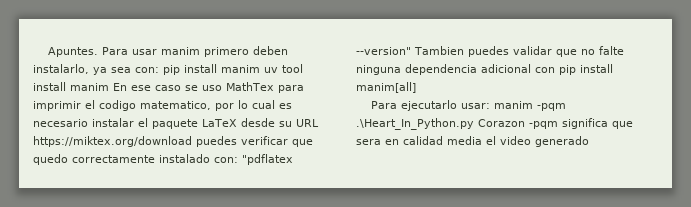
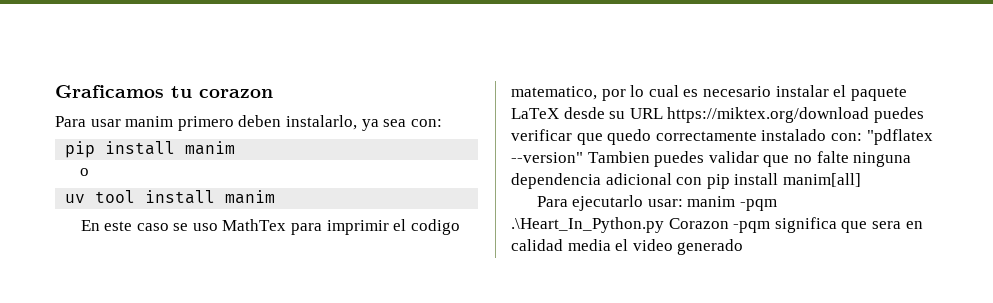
[47,47,98,57] Apuntes. -> [55,85,273,98] Graficamos tu corazon //
(159, 70) none -> (442, 123) //
(260, 69) none -> [79,168,89,176] // o //
[113,83,151,91] En ese -> [80,220,133,231] // En este

